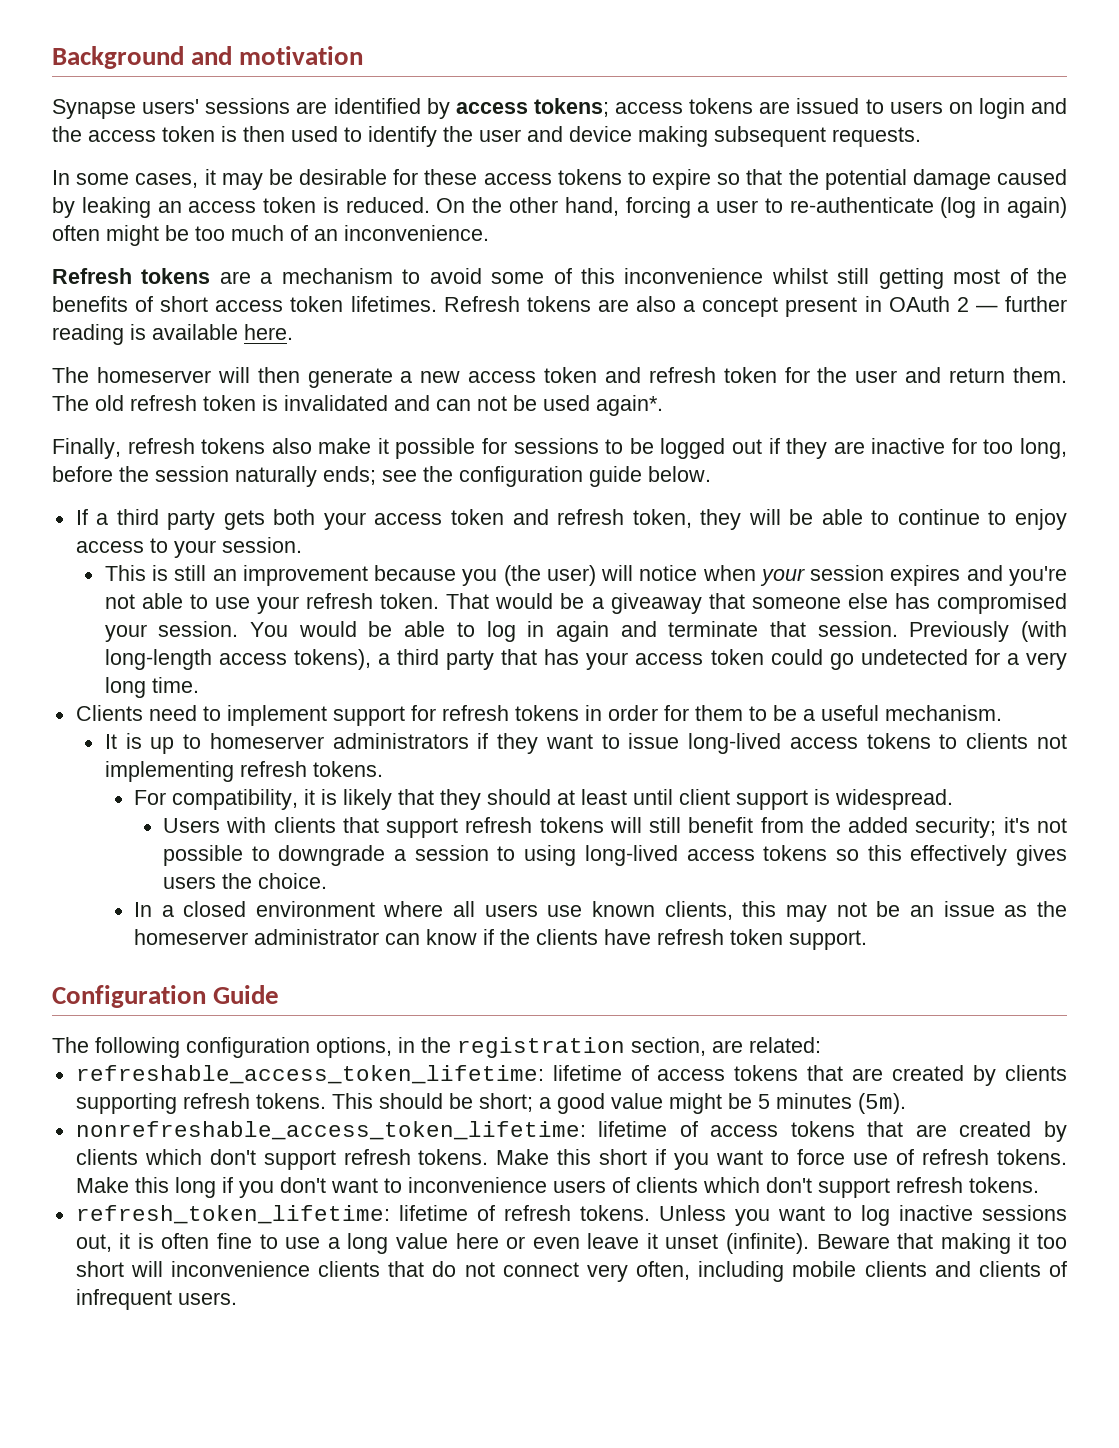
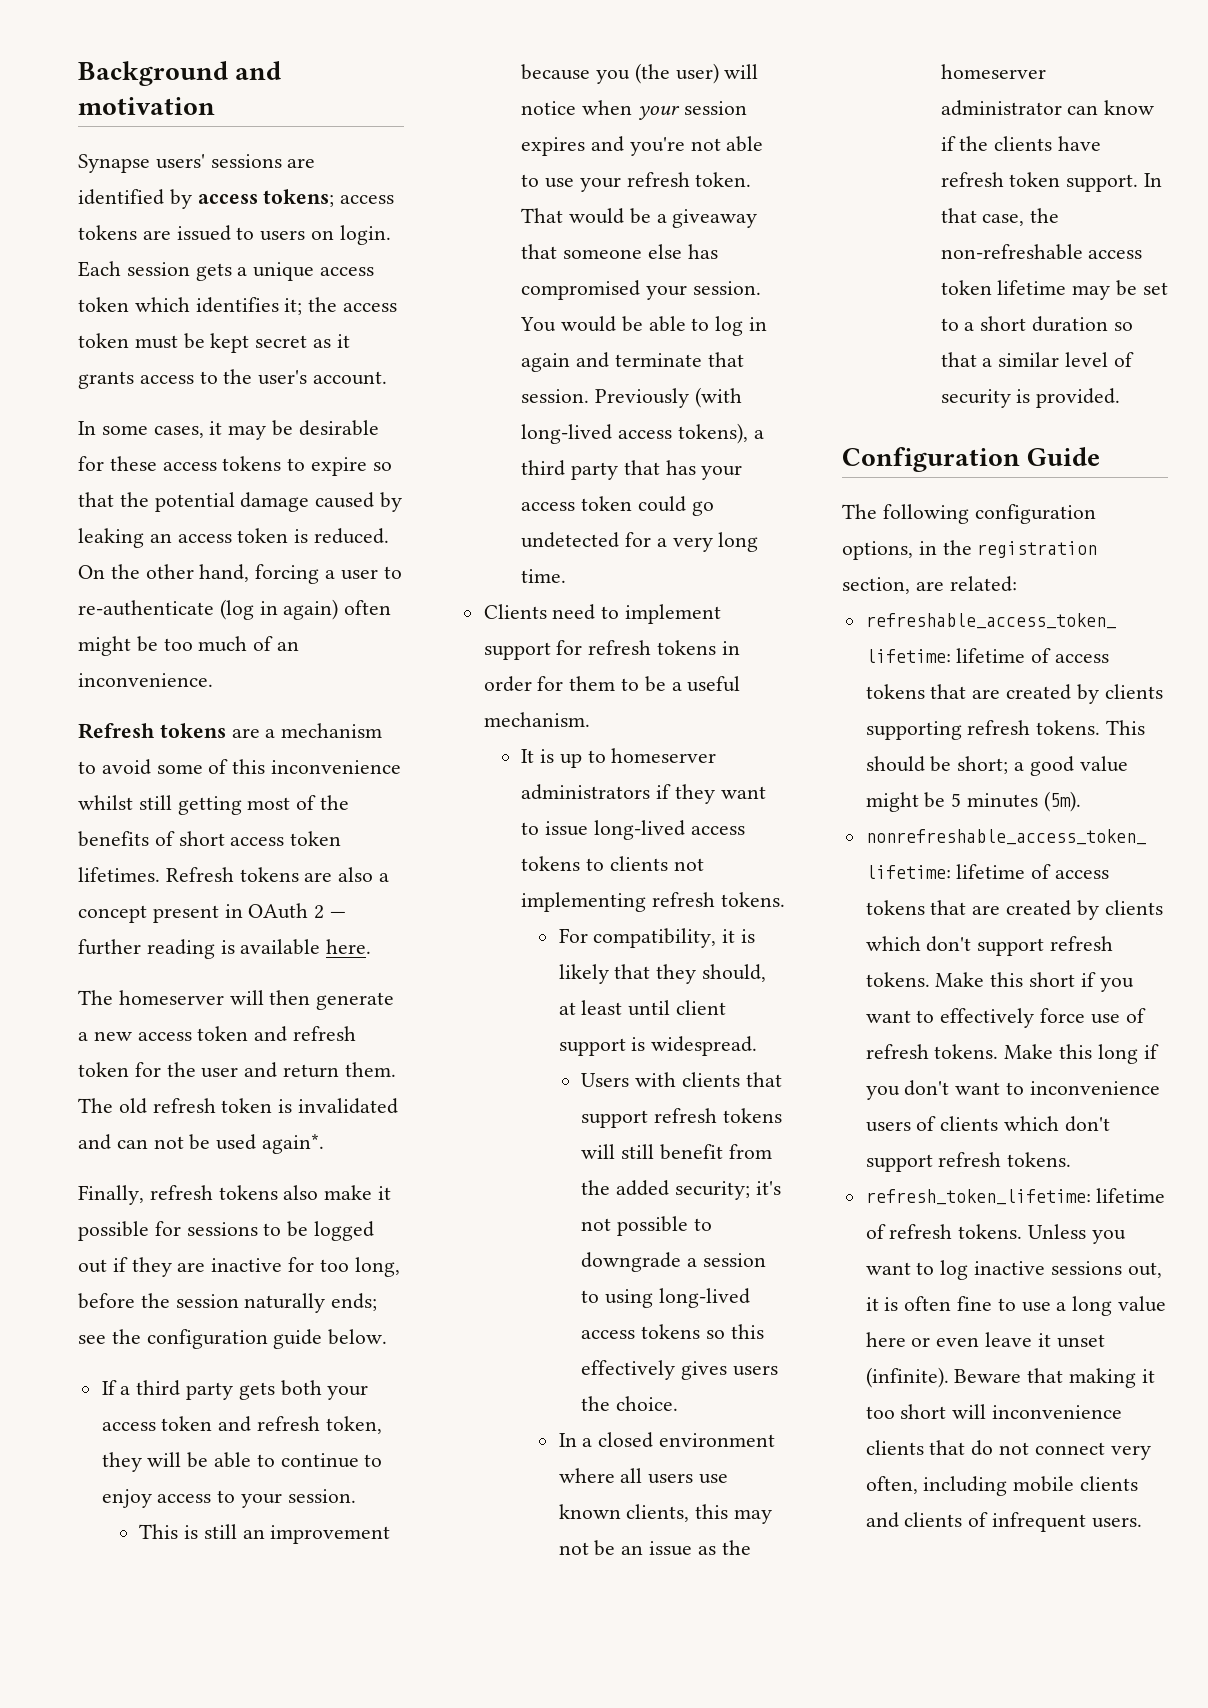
[978,98,1067,119] [52,126,921,147] login and the access token is then used to identify the user and device making subsequent requests. -> [339,225,391,245] [78,261,375,281] [78,297,398,315] [78,333,350,353] [78,369,388,389] login. Each session gets a unique access token which identifies it; the access token must be kept secret as it grants access to the user's account.
[104,649,212,670] long-length -> [521,424,613,444] long-lived
[486,789,551,805] should -> [701,964,766,982] should,
(867, 940) none -> [1143,173,1162,187] [940,208,1060,226] [940,244,1143,260] [940,280,1168,300] [940,316,1133,332] [940,352,1134,367] [940,388,1121,408] In that case, the non-refreshable access token lifetime may be set to a short duration so that a similar level of security is provided.
(790, 1157) none -> [940,1008,1035,1028] effectively

